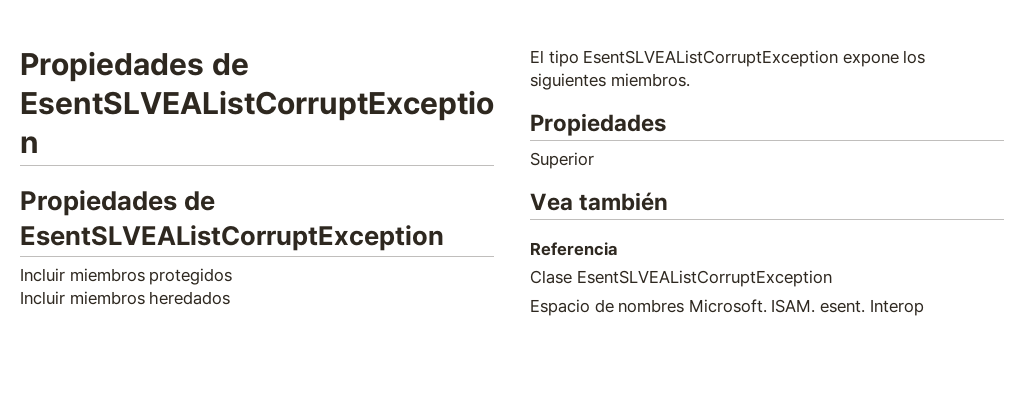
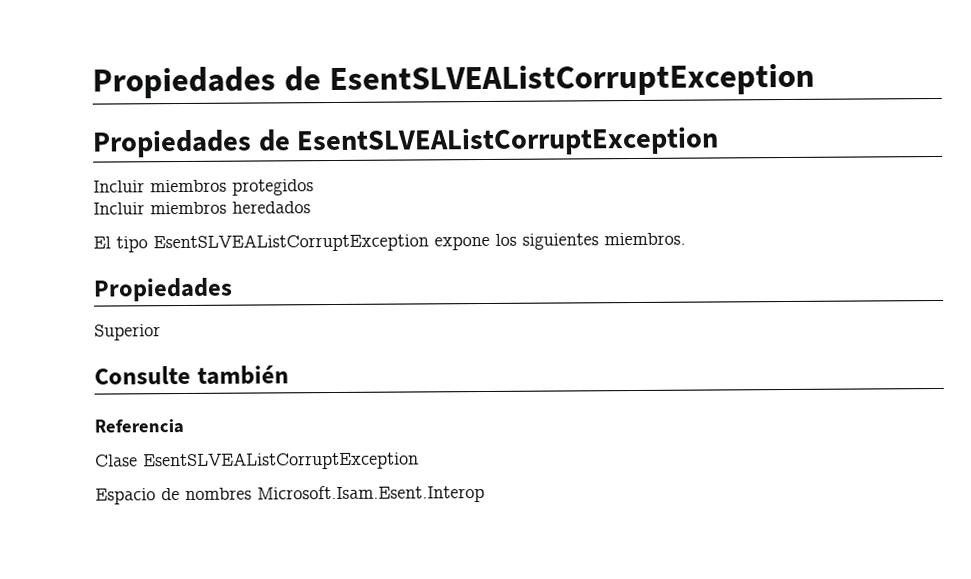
[530,193,573,211] Vea -> [94,365,191,385] Consulte
[688,299,924,316] Microsoft. ISAM. esent. Interop -> [257,485,485,504] Microsoft.Isam.Esent.Interop

